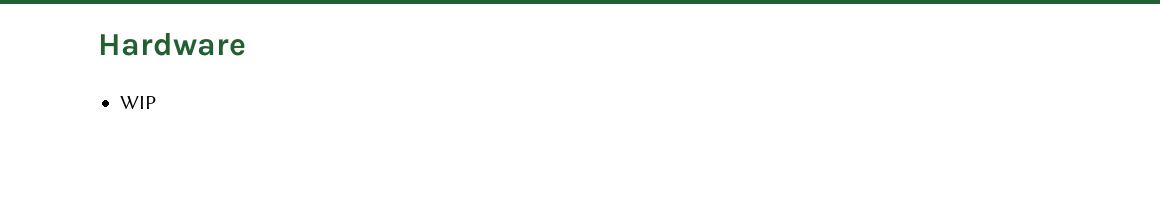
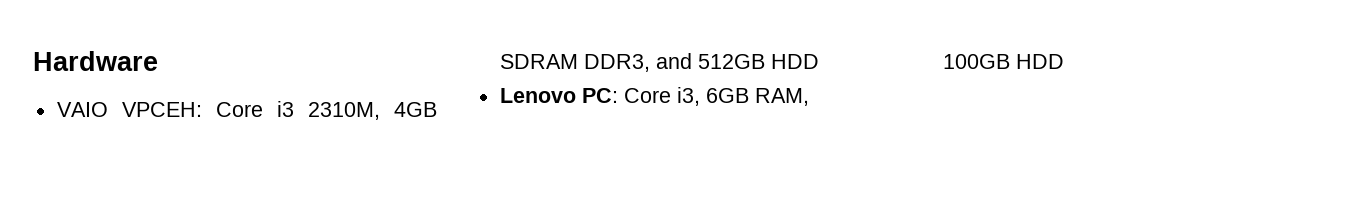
[120,96,156,109] WIP -> [56,101,437,120] [499,53,819,72] [499,87,809,106] [942,54,1064,69] VAIO VPCEH: Core i3 2310M, 4GB SDRAM DDR3, and 512GB HDD // Lenovo PC: Core i3, 6GB RAM, 100GB HDD

